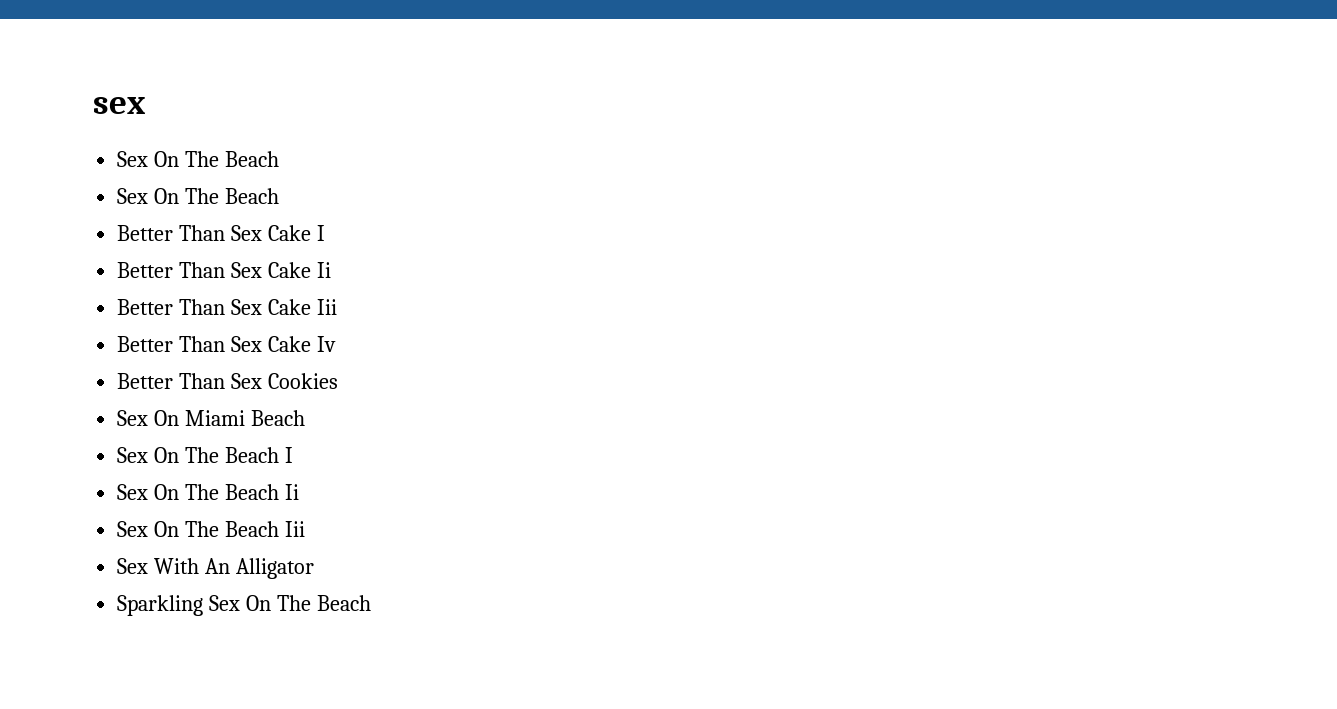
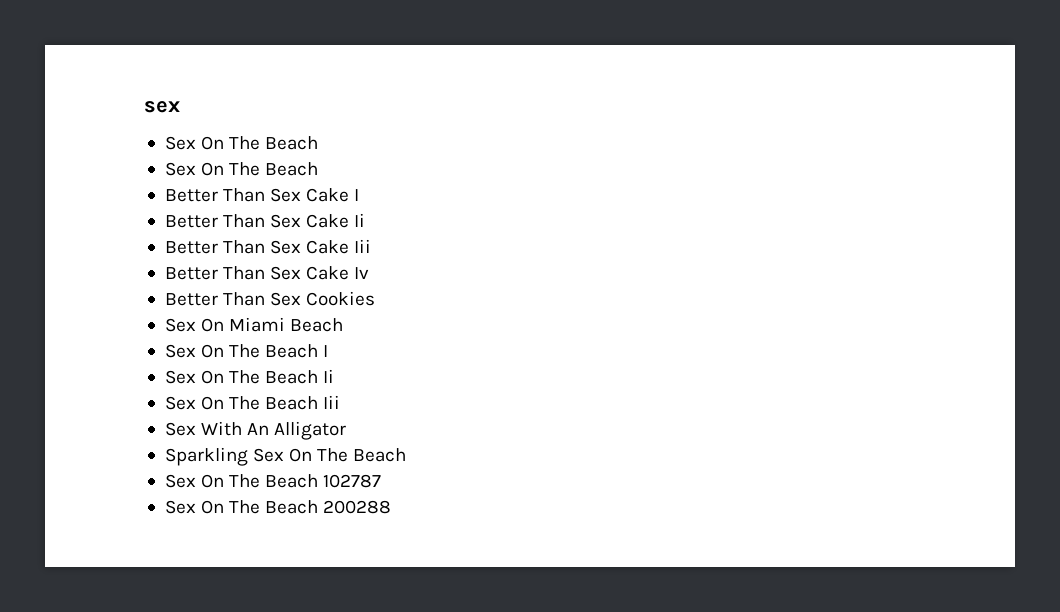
(371, 603) none -> [164,474,382,488] [164,500,392,514] // Sex On The Beach 102787 // Sex On The Beach 200288

